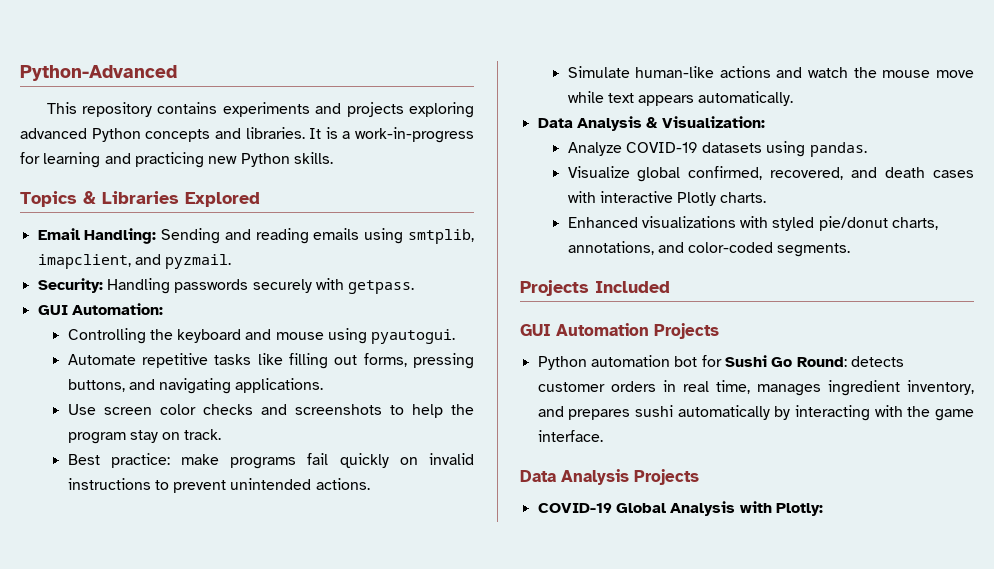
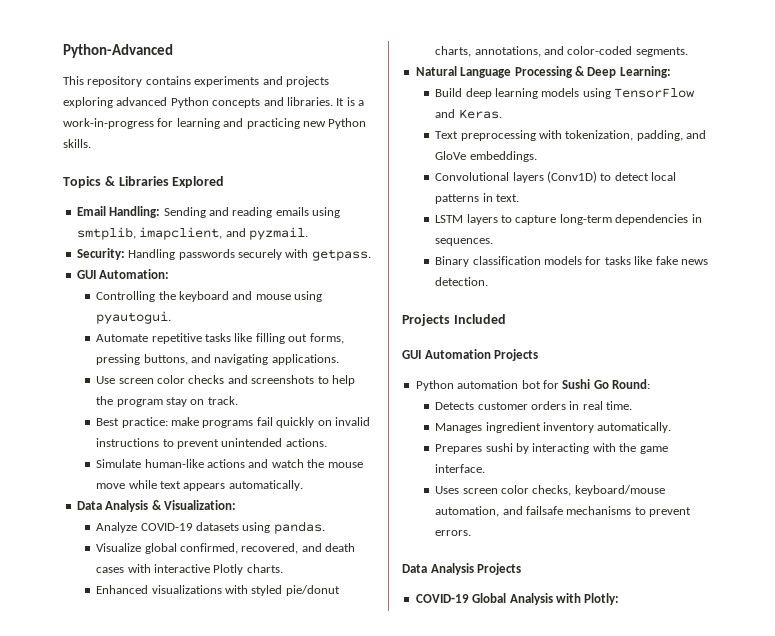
(851, 250) none -> [415,66,671,78] [435,88,696,99] [435,109,502,119] [435,130,707,141] [435,151,537,162] [435,171,677,183] [435,193,520,204] [435,214,702,225] [435,238,494,246] [435,256,708,267] [435,277,489,286] // Natural Language Processing & Deep Learning: // Build deep learning models using TensorFlow and Keras. // Text preprocessing with tokenization, padding, and GloVe embeddings. // Convolutional layers (Conv1D) to detect local patterns in text. // LSTM layers to capture long-term dependencies in sequences. // Binary classification models for tasks like fake news detection.
[850,356,904,367] detects -> [435,402,475,410] // Detects
[715,380,974,396] [537,405,770,420] time, manages ingredient inventory, and prepares sushi automatically -> [606,401,633,410] [435,422,672,433] [435,443,513,454] time. // Manages ingredient inventory automatically. // Prepares sushi
(603, 436) none -> [435,485,665,496] [435,506,692,517] [435,530,472,536] // Uses screen color checks, keyboard/mouse automation, and failsafe mechanisms to prevent errors.

